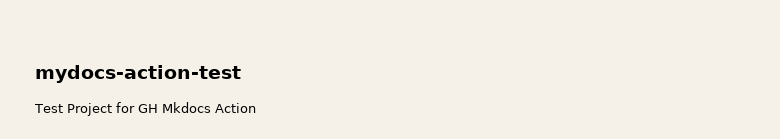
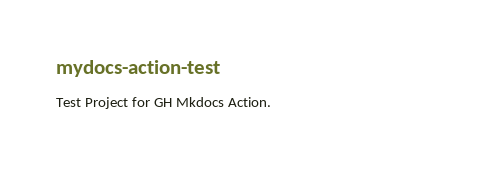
[214,103,256,113] Action -> [227,97,271,107] Action.

